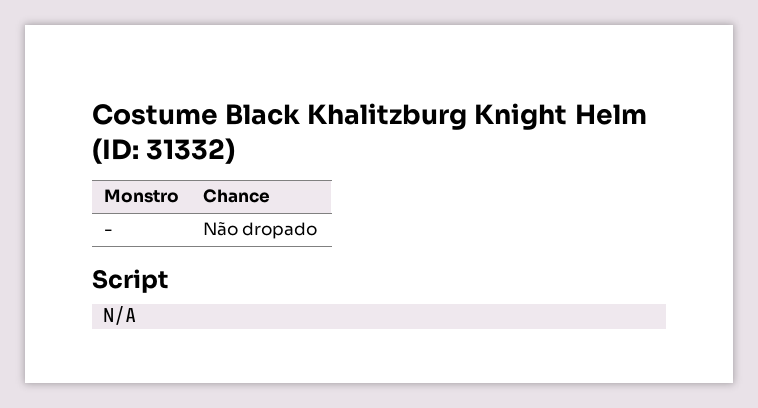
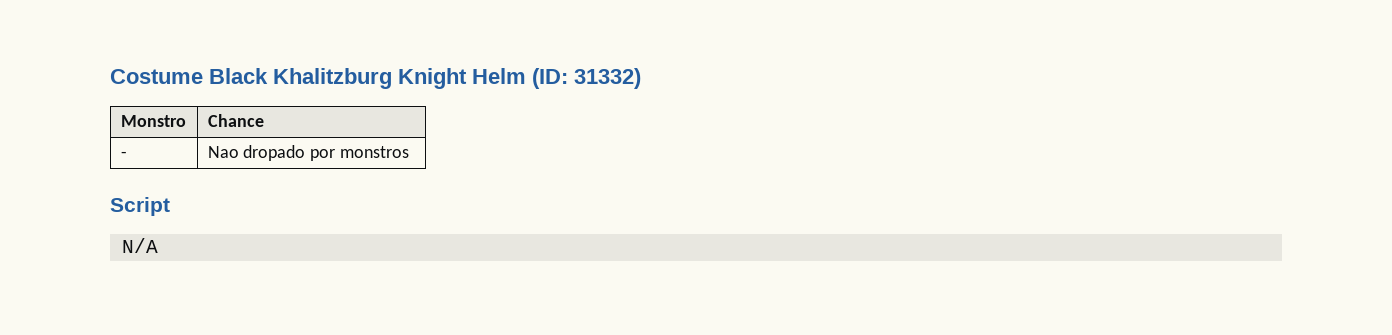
[202,222,238,236] Não -> [207,146,239,158] Nao
(318, 230) none -> [310,146,410,161] por monstros

